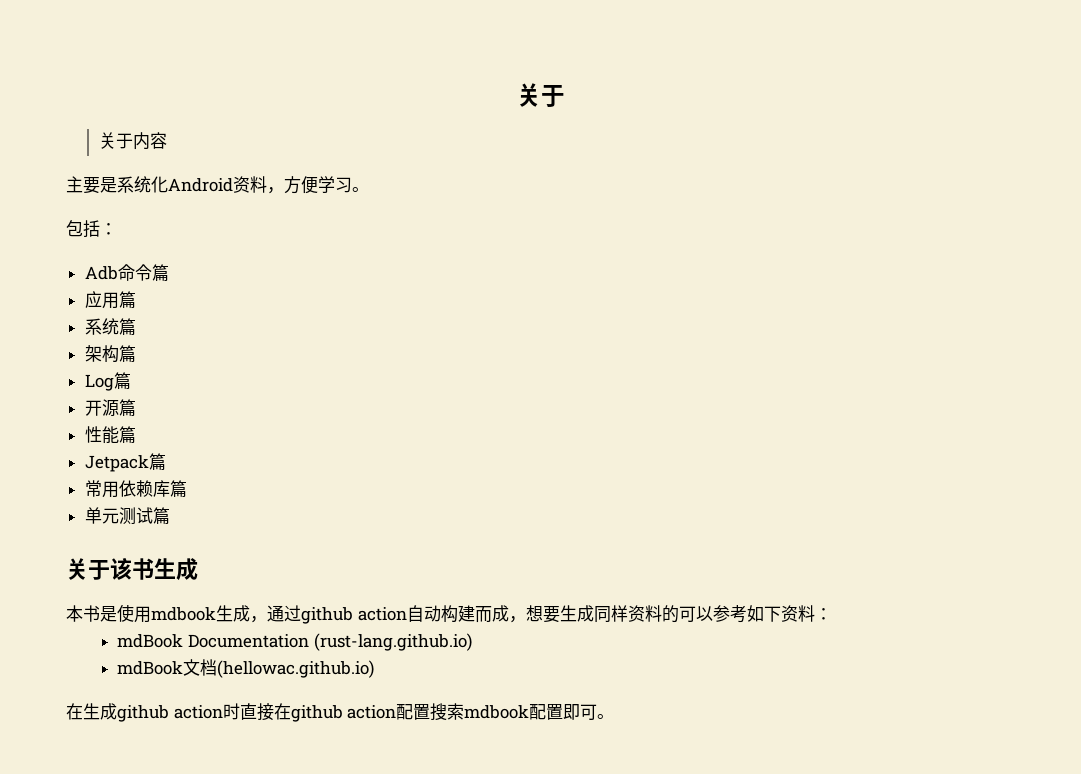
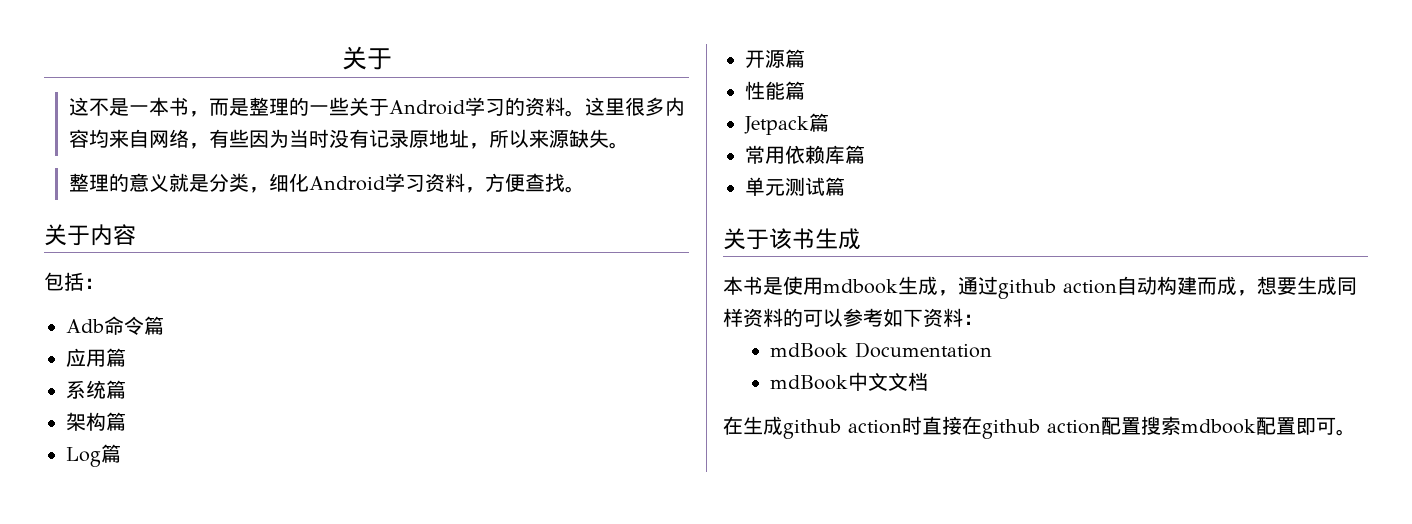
[98,132,167,150] [66,176,369,194] 关于内容 // 主要是系统化Android资料，方便学习。 -> [68,97,685,117] [68,129,629,149] [68,173,585,193] [44,224,136,246] 这不是一本书，而是整理的一些关于Android学习的资料。这里很多内容均来自网络，有些因为当时没有记录原地址，所以来源缺失。 // 整理的意义就是分类，细化Android学习资料，方便查找。 // 关于内容
[313,633,472,651] [117,661,184,675] (rust-lang.github.io) // mdBook -> [769,372,888,391] // mdBook中文
[217,660,375,678] (hellowac.github.io) -> (928, 381) none

